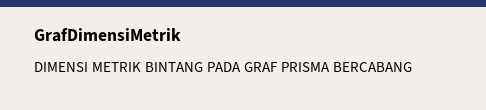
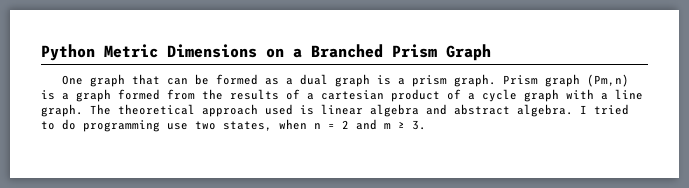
[34,28,181,42] [34,62,413,72] GrafDimensiMetrik // DIMENSI METRIK BINTANG PADA GRAF PRISMA BERCABANG -> [41,44,491,61] [62,74,630,87] [41,89,643,102] [41,104,629,117] [41,119,426,132] Python Metric Dimensions on a Branched Prism Graph // One graph that can be formed as a dual graph is a prism graph. Prism graph (Pm,n) is a graph formed from the results of a cartesian product of a cycle graph with a line graph. The theoretical approach used is linear algebra and abstract algebra. I tried to do programming use two states, when n = 2 and m ≥ 3.

